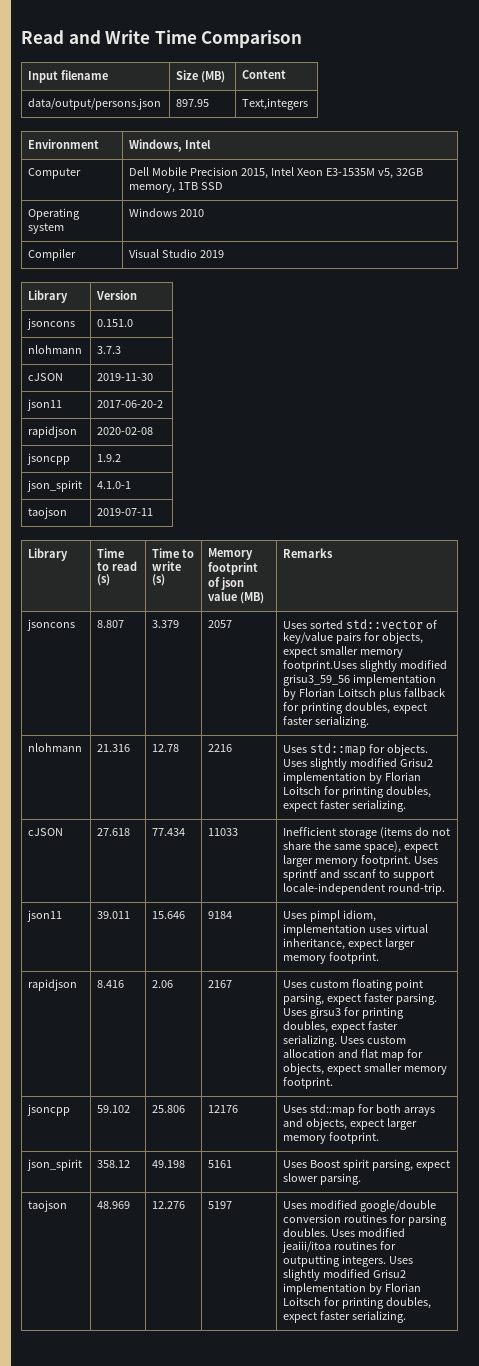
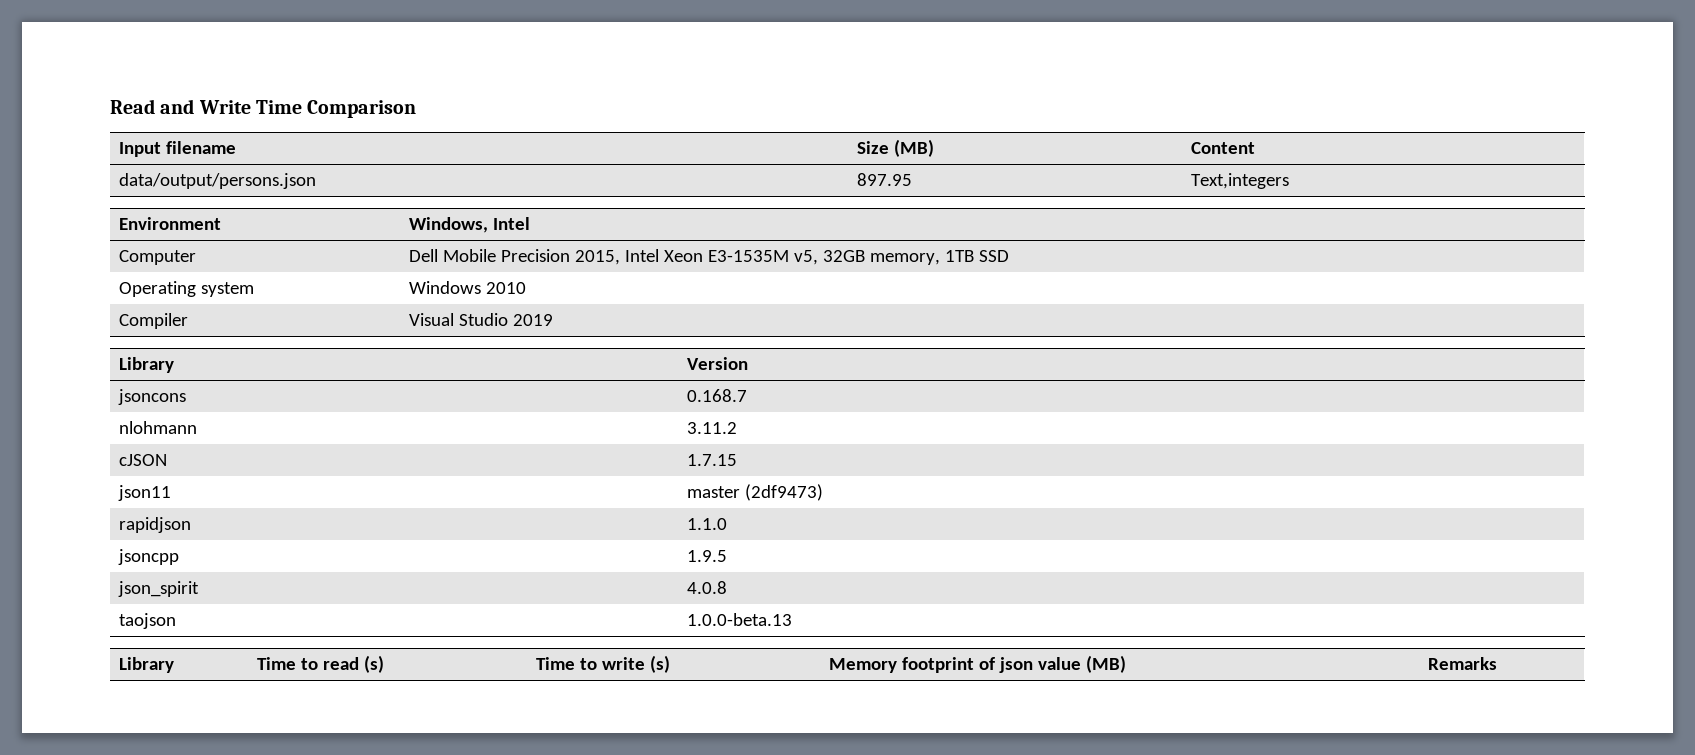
[97,319,134,327] [28,345,83,354] [97,346,122,354] [28,373,64,381] [97,373,154,381] [27,399,63,411] [97,400,164,408] [28,426,78,438] [97,427,154,435] [27,453,71,465] [97,454,122,462] [27,480,83,492] [97,481,132,489] [28,507,68,519] [97,508,154,516] 0.151.0 // nlohmann | 3.7.3 // cJSON | 2019-11-30 // json11 | 2017-06-20-2 // rapidjson | 2020-02-08 // jsoncpp | 1.9.2 // json_spirit | 4.1.0-1 // taojson | 2019-07-11 -> [687,389,748,402] [119,421,198,434] [687,422,738,434] [119,454,168,466] [687,454,738,466] [118,485,172,501] [687,484,824,501] [119,517,192,533] [687,518,728,530] [118,549,180,565] [687,550,728,562] [118,581,200,597] [687,581,728,594] [119,613,177,629] [687,613,793,626] 0.168.7 // nlohmann | 3.11.2 // cJSON | 1.7.15 // json11 | master (2df9473) // rapidjson | 1.1.0 // jsoncpp | 1.9.5 // json_spirit | 4.0.8 // taojson | 1.0.0-beta.13
[27,619,76,631] [97,620,125,628] [152,620,180,628] [208,620,233,628] [283,619,438,629] [283,632,424,644] [283,646,404,658] [283,660,448,672] [283,674,437,686] [283,688,446,700] [283,702,428,714] [283,716,370,728] [28,743,83,752] [97,744,131,752] [152,744,180,752] [208,744,233,752] [283,743,429,756] [283,758,434,770] [283,772,422,784] [283,786,432,798] [283,800,407,812] [28,828,64,836] [97,828,131,836] [152,828,186,836] [208,828,239,836] [283,827,451,839] [283,841,439,853] [283,855,439,867] [283,869,435,881] [283,883,446,895] [27,910,63,922] [97,911,131,919] [152,911,186,919] [208,911,233,919] [283,910,377,922] [283,924,429,936] [283,938,416,950] [283,952,380,964] [28,979,78,991] [97,980,125,988] [152,980,174,988] [208,980,233,988] [283,979,424,991] [283,993,438,1005] [283,1007,405,1019] [283,1021,399,1033] [283,1035,407,1047] [283,1049,424,1061] [283,1063,448,1075] [283,1077,334,1089] [27,1104,71,1116] [97,1105,131,1113] [152,1105,186,1113] [208,1105,239,1113] [283,1104,436,1116] [283,1118,418,1130] [283,1132,380,1144] [27,1159,83,1171] [97,1160,131,1168] [152,1160,186,1168] [208,1160,233,1168] [283,1159,451,1171] [283,1173,362,1185] [28,1200,68,1212] [97,1201,131,1209] [152,1201,186,1209] [208,1201,233,1209] [283,1200,437,1212] [283,1214,448,1226] [283,1228,406,1237] [282,1241,397,1253] [283,1255,414,1267] [283,1269,407,1281] [283,1283,422,1295] [283,1297,432,1309] [283,1311,407,1323] // jsoncons | 8.807 | 3.379 | 2057 | Uses sorted std::vector of key/value pairs for objects, expect smaller memory footprint.Uses slightly modified grisu3_59_56 implementation by Florian Loitsch plus fallback for printing doubles, expect faster serializing. // nlohmann | 21.316 | 12.78 | 2216 | Uses std::map for objects. Uses slightly modified Grisu2 implementation by Florian Loitsch for printing doubles, expect faster serializing. // cJSON | 27.618 | 77.434 | 11033 | Inefficient storage (items do not share the same space), expect larger memory footprint. Uses sprintf and sscanf to support locale-independent round-trip. // json11 | 39.011 | 15.646 | 9184 | Uses pimpl idiom, implementation uses virtual inheritance, expect larger memory footprint. // rapidjson | 8.416 | 2.06 | 2167 | Uses custom floating point parsing, expect faster parsing. Uses girsu3 for printing doubles, expect faster serializing. Uses custom allocation and flat map for objects, expect smaller memory footprint. // jsoncpp | 59.102 | 25.806 | 12176 | Uses std::map for both arrays and objects, expect larger memory footprint. // json_spirit | 358.12 | 49.198 | 5161 | Uses Boost spirit parsing, expect slower parsing. // taojson | 48.969 | 12.276 | 5197 | Uses modified google/double conversion routines for parsing doubles. Uses modified jeaiii/itoa routines for outputting integers. Uses slightly modified Grisu2 implementation by Florian Loitsch for printing doubles, expect faster serializing. -> (1498, 663) none

